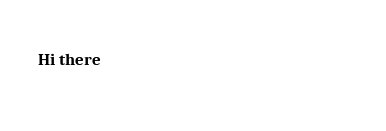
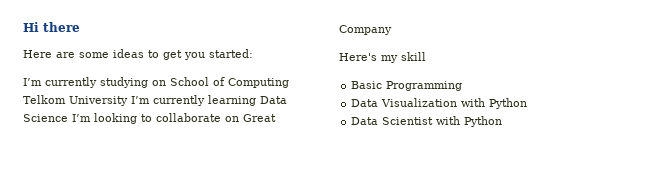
(102, 59) none -> [23,49,253,60] [23,77,289,88] [23,95,287,106] [23,113,276,124] [339,25,392,35] [339,52,426,63] [351,81,463,91] [351,98,528,109] [351,116,503,127] // Here are some ideas to get you started: // I’m currently studying on School of Computing Telkom University I’m currently learning Data Science I’m looking to collaborate on Great Company // Here's my skill // Basic Programming // Data Visualization with Python // Data Scientist with Python

